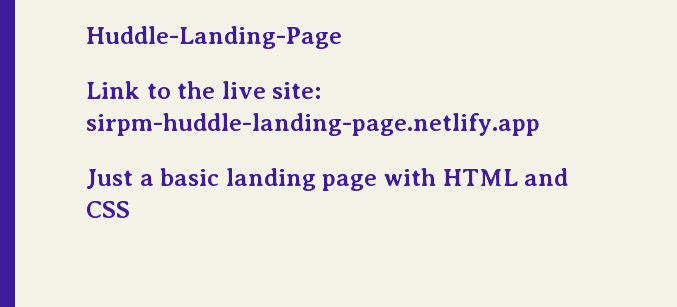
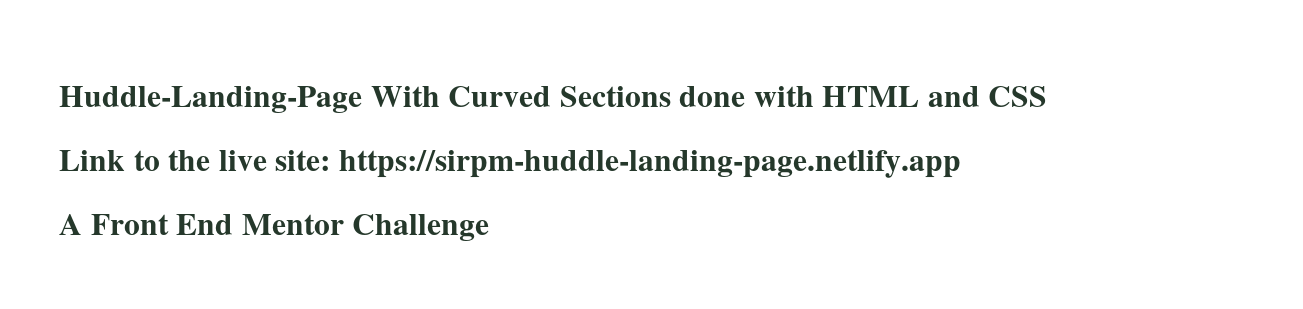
(342, 37) none -> [370,86,1048,107] With Curved Sections done with HTML and CSS
[86,113,540,136] [86,168,569,191] [86,201,130,218] sirpm-huddle-landing-page.netlify.app // Just a basic landing page with HTML and CSS -> [338,150,961,178] [59,214,490,242] https://sirpm-huddle-landing-page.netlify.app // A Front End Mentor Challenge

